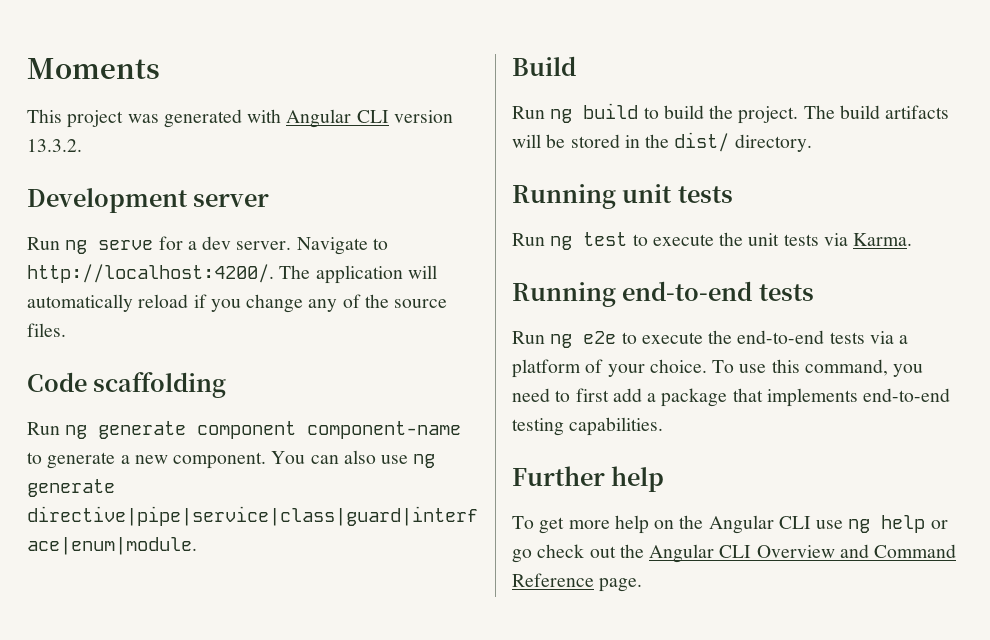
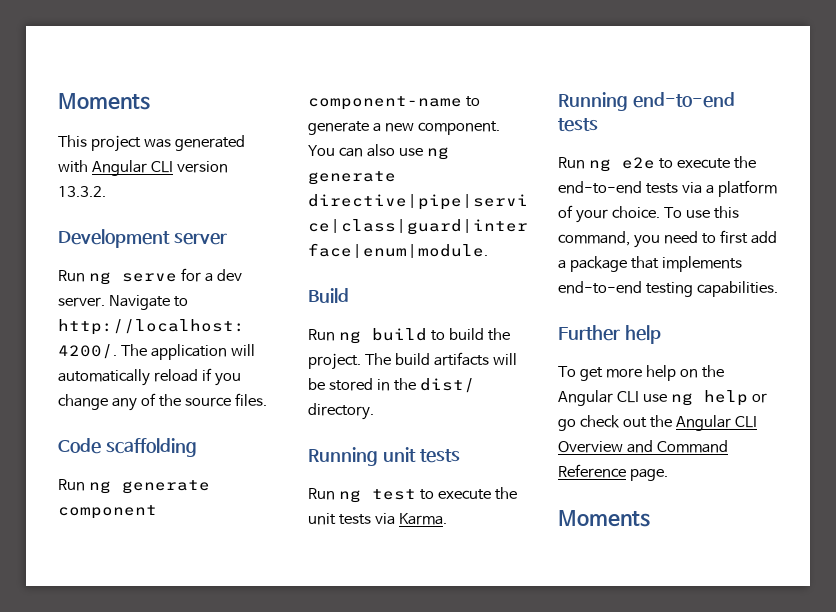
(643, 585) none -> [558,510,650,527] // Moments

